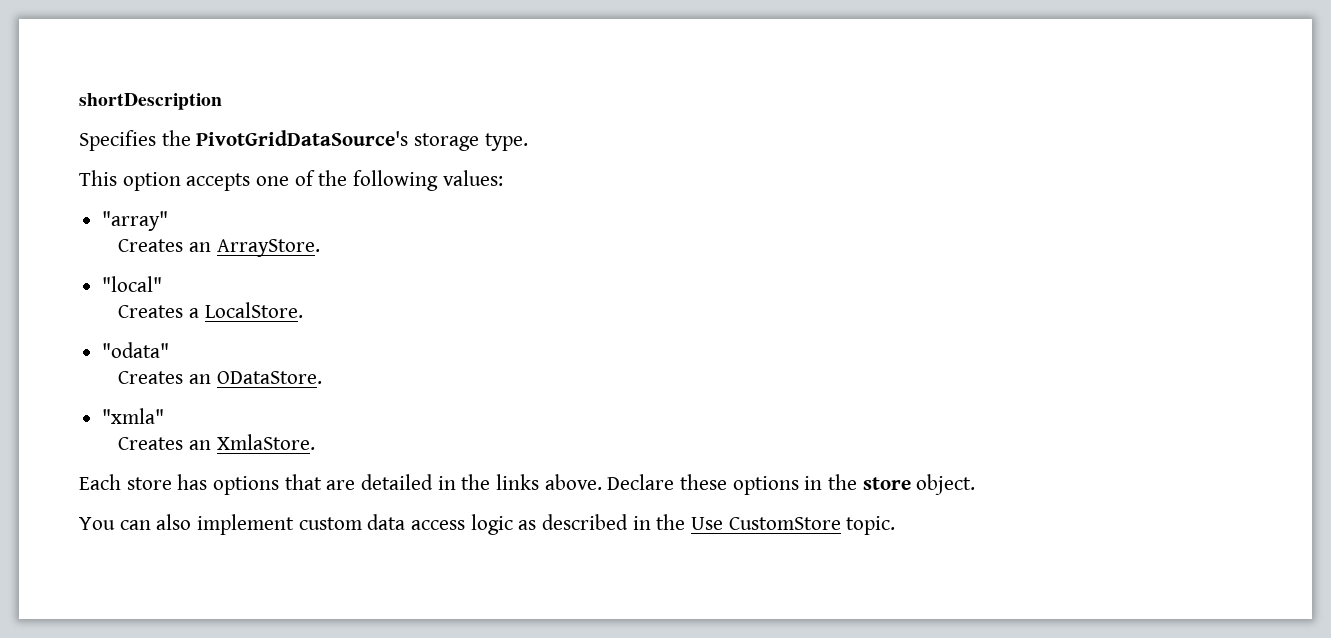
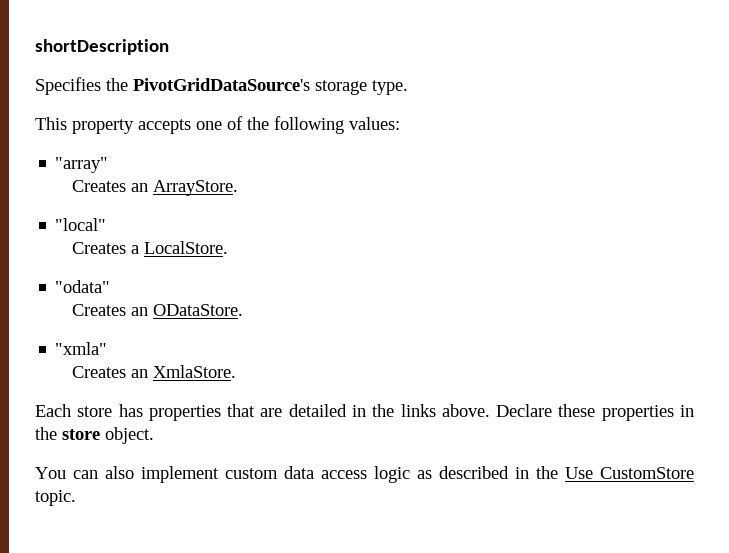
[122,172,181,191] option -> [72,119,134,134] property
[213,476,280,495] options -> [148,405,221,421] properties
[732,476,799,495] options -> [601,405,674,421] properties

